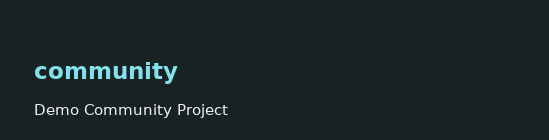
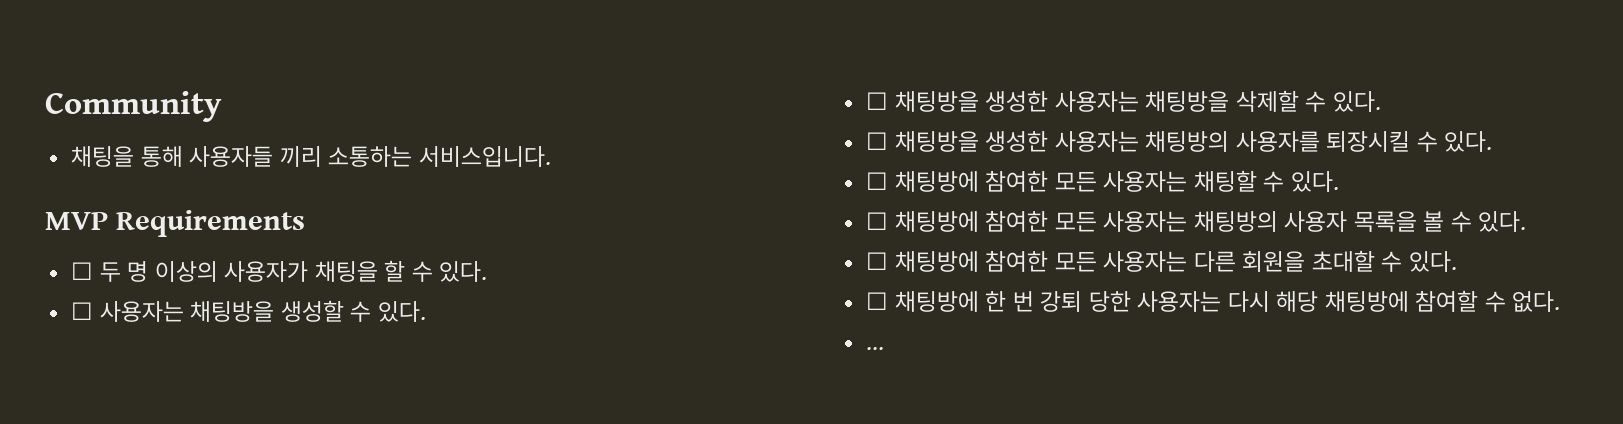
[34,62,178,84] [34,104,228,118] community // Demo Community Project -> [45,91,222,122] [71,146,551,167] [45,210,306,237] [71,260,488,282] [71,300,426,322] [866,90,1381,112] [866,131,1493,152] [866,170,1339,192] [866,210,1527,232] [866,250,1457,272] [866,290,1561,312] [866,347,885,350] Community // 채팅을 통해 사용자들 끼리 소통하는 서비스입니다. // MVP Requirements // ☐ 두 명 이상의 사용자가 채팅을 할 수 있다. // ☐ 사용자는 채팅방을 생성할 수 있다. // ☐ 채팅방을 생성한 사용자는 채팅방을 삭제할 수 있다. // ☐ 채팅방을 생성한 사용자는 채팅방의 사용자를 퇴장시킬 수 있다. // ☐ 채팅방에 참여한 모든 사용자는 채팅할 수 있다. // ☐ 채팅방에 참여한 모든 사용자는 채팅방의 사용자 목록을 볼 수 있다. // ☐ 채팅방에 참여한 모든 사용자는 다른 회원을 초대할 수 있다. // ☐ 채팅방에 한 번 강퇴 당한 사용자는 다시 해당 채팅방에 참여할 수 없다. // ...

